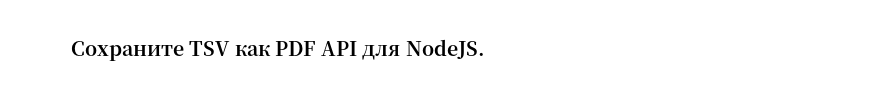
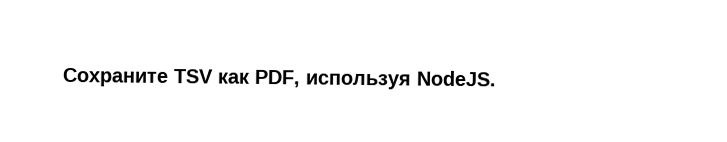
[274,41,401,60] PDF API для -> [254,69,411,90] PDF, используя

